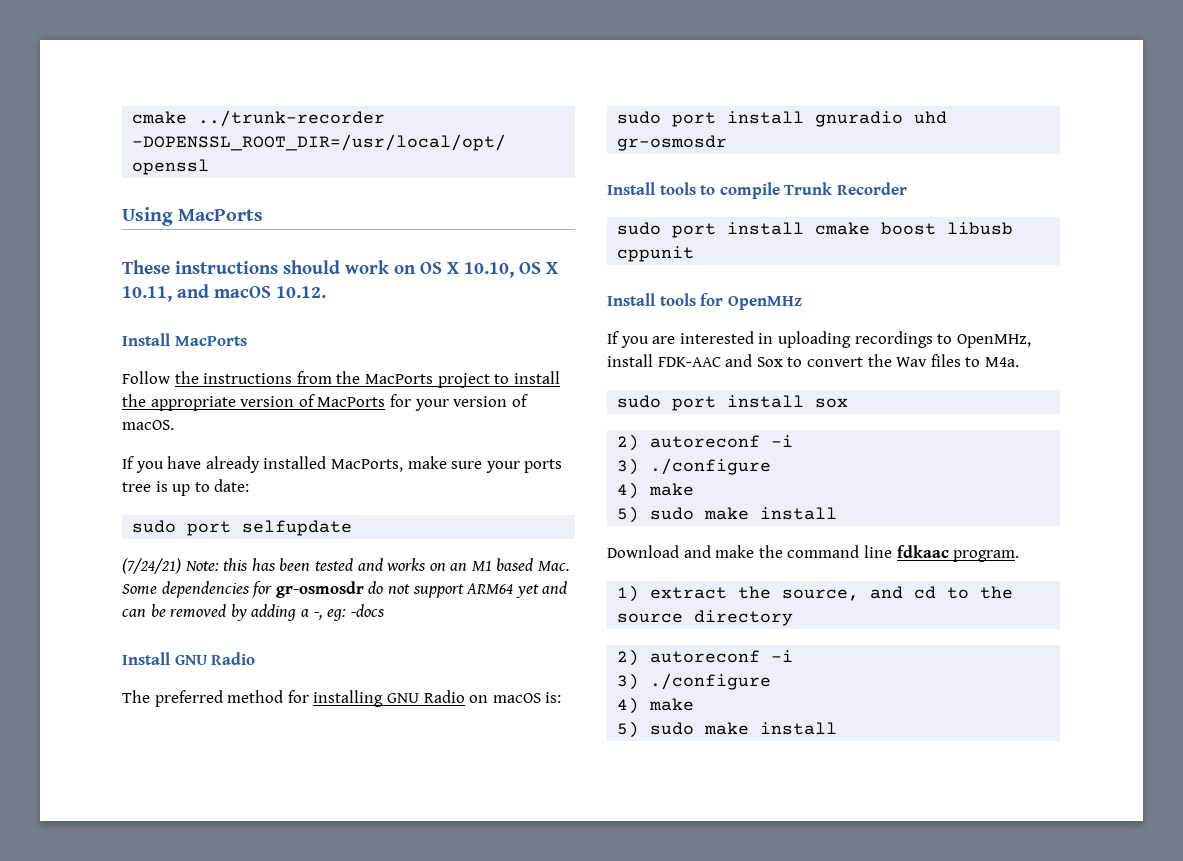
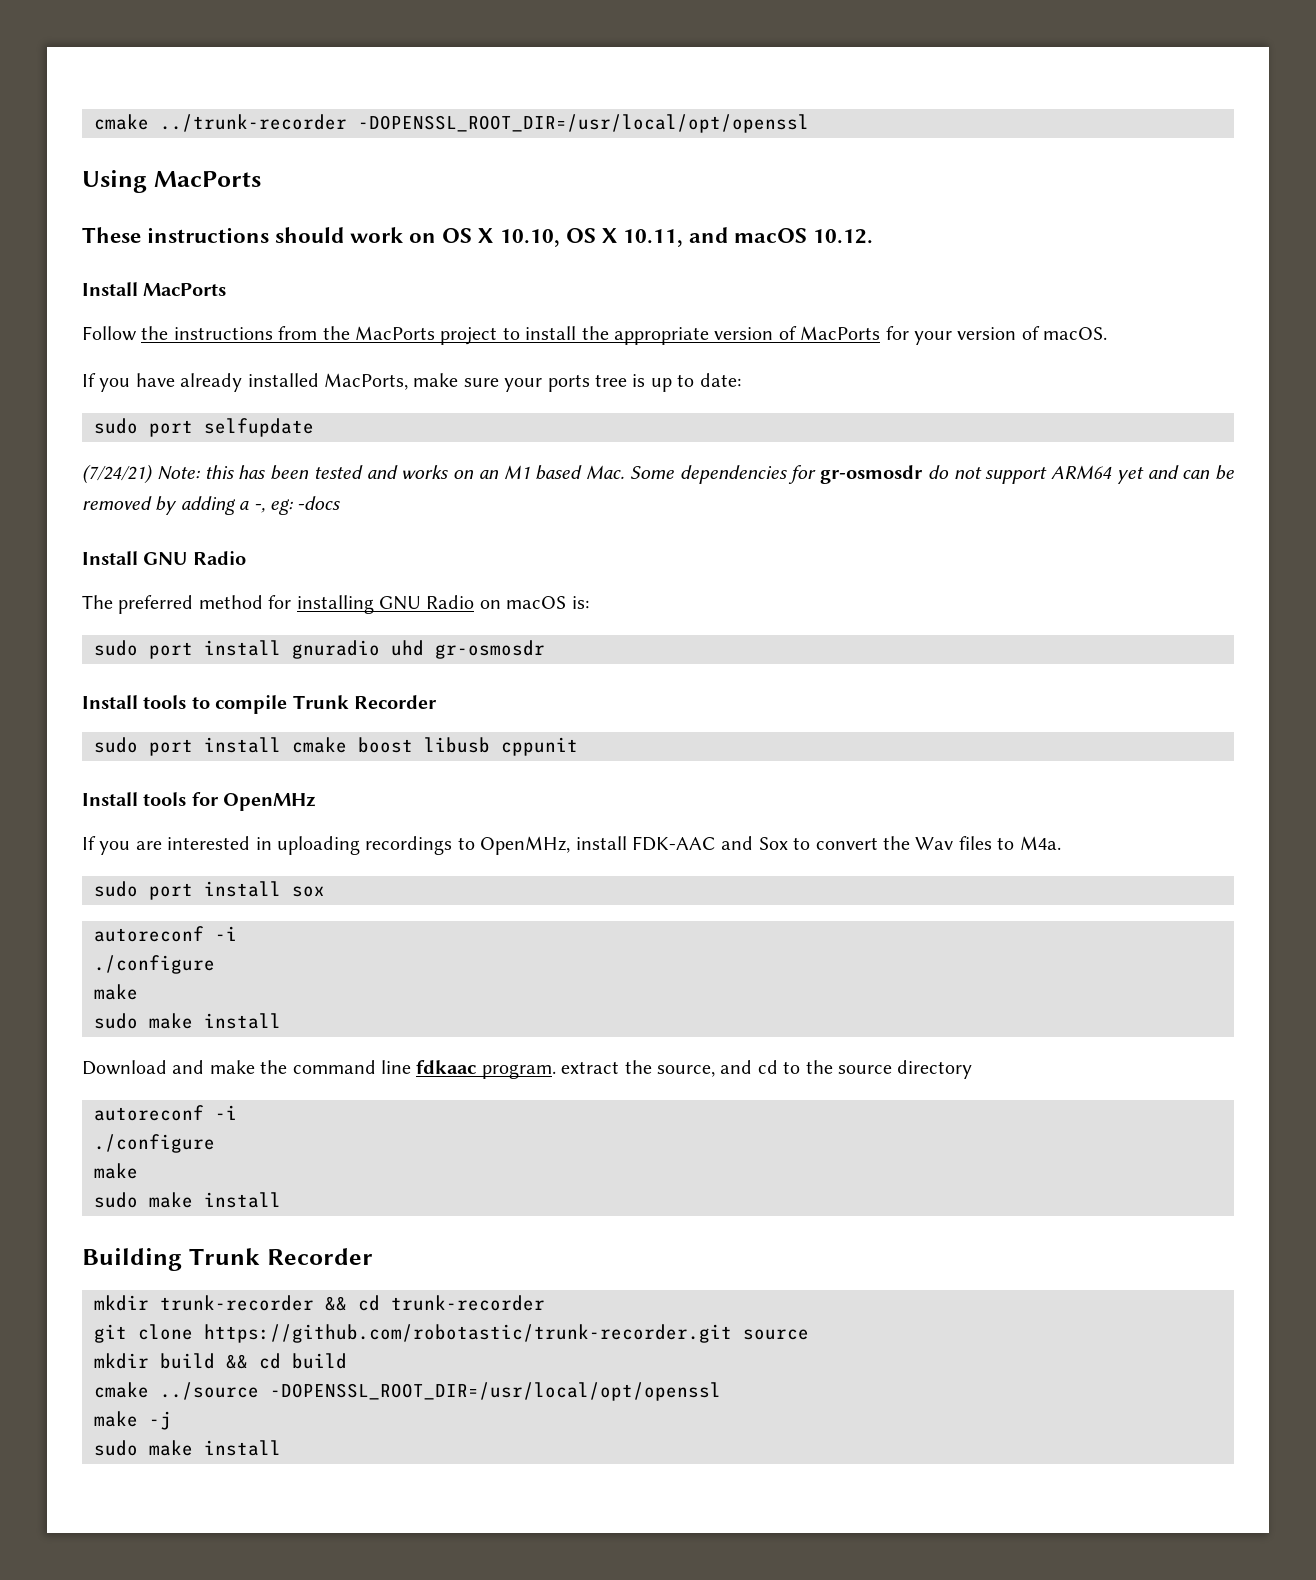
[617,434,794,451] [617,458,772,475] [617,482,695,499] [617,506,640,523] 2) autoreconf -i // 3) ./configure // 4) make // 5) -> [94,926,237,942] [94,955,215,974] [94,984,138,1000] autoreconf -i // ./configure // make //
[617,585,640,602] // 1) -> (556, 1071) none
[617,649,794,666] [617,673,772,690] [617,697,695,714] [617,721,838,738] 2) autoreconf -i // 3) ./configure // 4) make // 5) sudo make install -> [94,1105,237,1121] [94,1134,215,1153] [94,1163,138,1179] [94,1192,281,1208] [82,1248,373,1271] [94,1295,545,1311] [94,1324,809,1343] [94,1353,347,1369] [94,1382,721,1401] [94,1411,171,1430] [94,1440,281,1456] autoreconf -i // ./configure // make // sudo make install // Building Trunk Recorder // mkdir trunk-recorder && cd trunk-recorder // git clone https://github.com/robotastic/trunk-recorder.git source // mkdir build && cd build // cmake ../source -DOPENSSL_ROOT_DIR=/usr/local/opt/openssl // make -j // sudo make install

